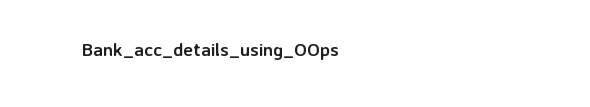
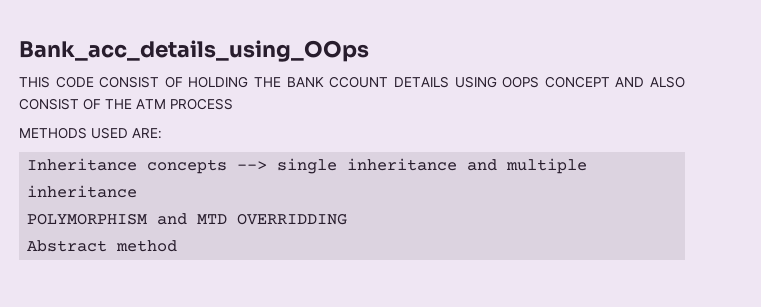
(339, 51) none -> [19,76,686,88] [19,98,233,110] [19,127,162,139] [27,158,588,174] [27,185,138,198] [27,213,348,225] [27,240,178,252] // THIS CODE CONSIST OF HOLDING THE BANK CCOUNT DETAILS USING OOPS CONCEPT AND ALSO CONSIST OF THE ATM PROCESS // METHODS USED ARE: // Inheritance concepts --> single inheritance and multiple inheritance // POLYMORPHISM and MTD OVERRIDDING // Abstract method

